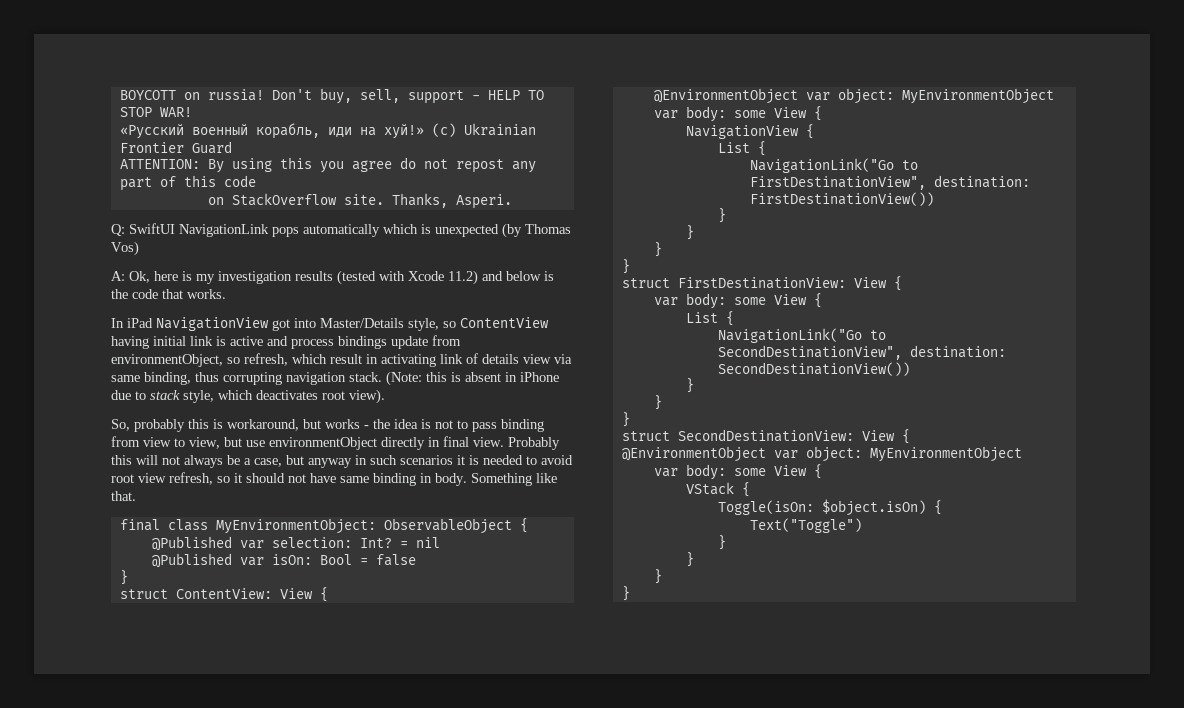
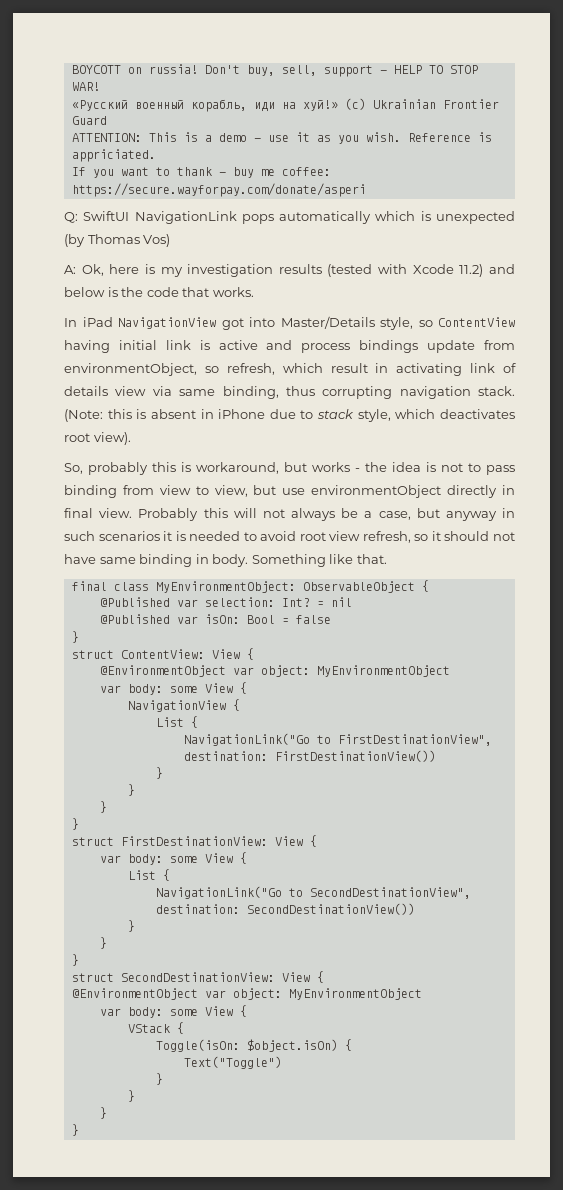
[207,157,536,173] [119,175,256,191] [207,193,512,209] By using this you agree do not repost any part of this code // on StackOverflow site. Thanks, Asperi. -> [148,132,492,144] [71,149,156,162] [71,167,331,178] [71,183,366,197] This is a demo - use it as you wish. Reference is appriciated. // If you want to thank - buy me coffee: https://secure.wayforpay.com/donate/asperi

